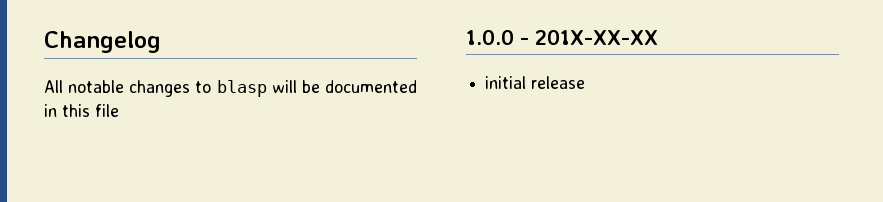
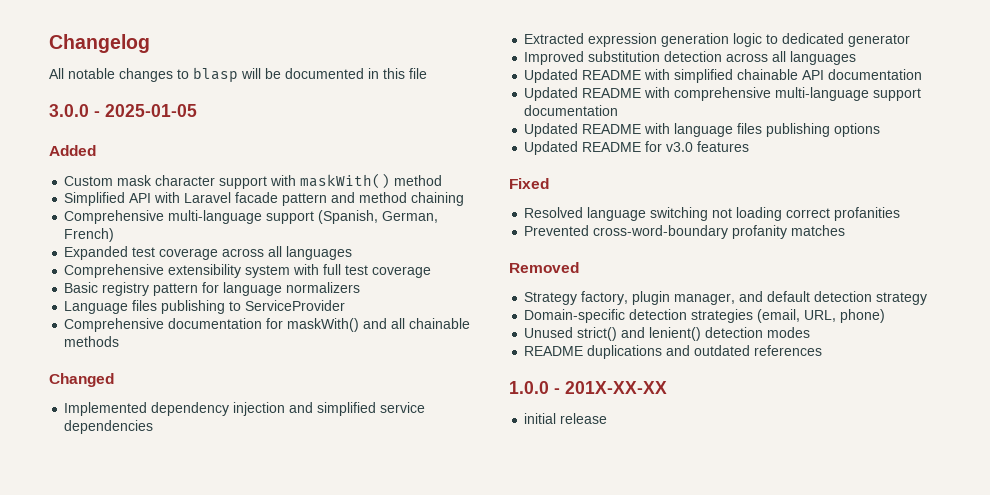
(119, 110) none -> [49,104,197,117] [49,145,96,156] [64,173,443,189] [64,192,465,206] [64,210,439,224] [64,228,115,242] [64,246,353,260] [64,264,432,278] [64,282,361,296] [64,300,346,314] [64,318,471,332] [64,336,120,347] [49,373,114,387] [64,402,426,416] [64,420,154,434] [524,33,911,47] [524,51,857,65] [524,69,923,83] [524,87,922,101] [524,105,619,116] [524,123,881,137] [524,141,750,155] [509,178,549,189] [524,207,901,221] [524,225,846,239] [509,262,579,273] [524,291,928,305] [524,309,886,323] [524,327,811,341] [524,345,823,359] // 3.0.0 - 2025-01-05 // Added // Custom mask character support with maskWith() method // Simplified API with Laravel facade pattern and method chaining // Comprehensive multi-language support (Spanish, German, French) // Expanded test coverage across all languages // Comprehensive extensibility system with full test coverage // Basic registry pattern for language normalizers // Language files publishing to ServiceProvider // Comprehensive documentation for maskWith() and all chainable methods // Changed // Implemented dependency injection and simplified service dependencies // Extracted expression generation logic to dedicated generator // Improved substitution detection across all languages // Updated README with simplified chainable API documentation // Updated README with comprehensive multi-language support documentation // Updated README with language files publishing options // Updated README for v3.0 features // Fixed // Resolved language switching not loading correct profanities // Prevented cross-word-boundary profanity matches // Removed // Strategy factory, plugin manager, and default detection strategy // Domain-specific detection strategies (email, URL, phone) // Unused strict() and lenient() detection modes // README duplications and outdated references

